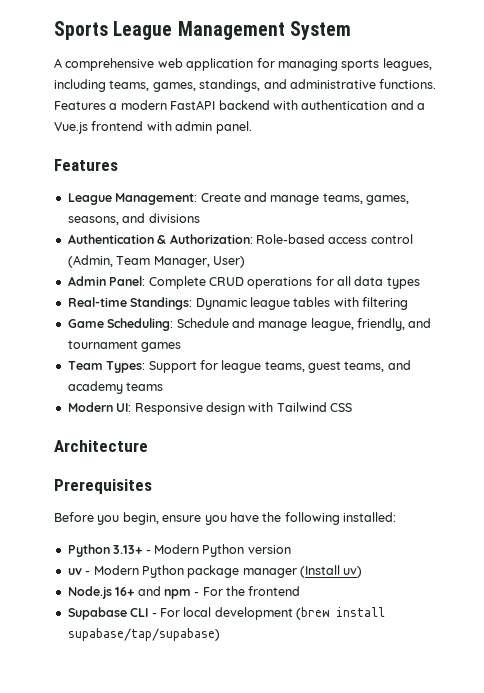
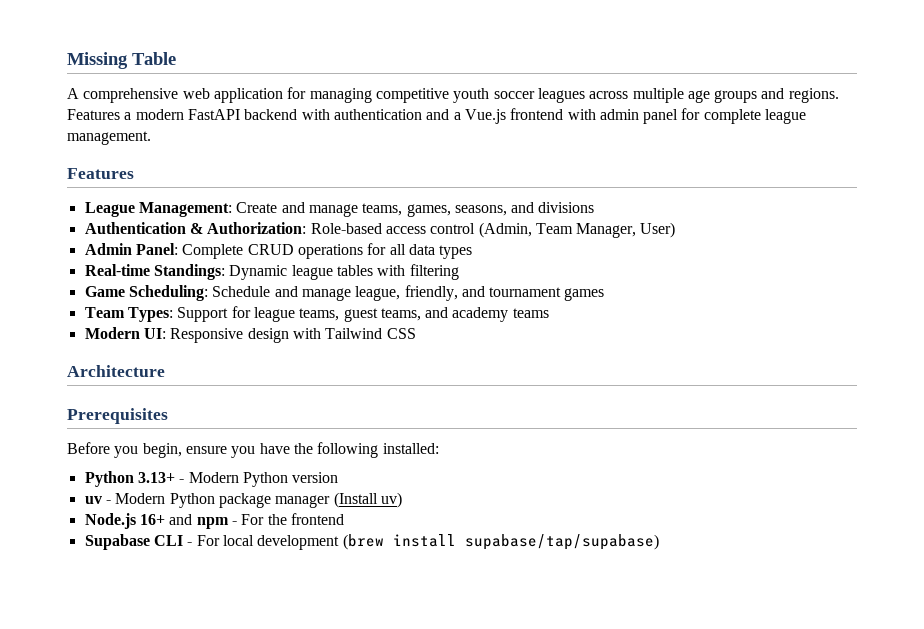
[54,21,351,40] Sports League Management System -> [67,52,176,69] Missing Table
[341,58,432,71] [54,79,437,92] sports leagues, including teams, games, standings, and administrative functions. -> [375,88,839,103] competitive youth soccer leagues across multiple age groups and regions.
[215,121,252,134] panel. -> [643,108,807,124] [67,131,151,145] panel for complete league management.

